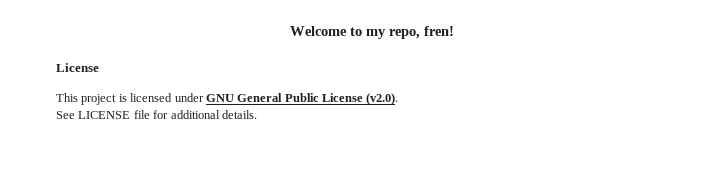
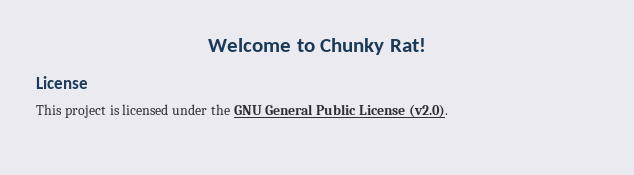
[366,26,454,39] my repo, fren! -> [320,38,426,55] Chunky Rat!
(204, 97) none -> [210,104,230,115] the
[56,110,257,119] // See LICENSE file for additional details. -> (448, 111) none

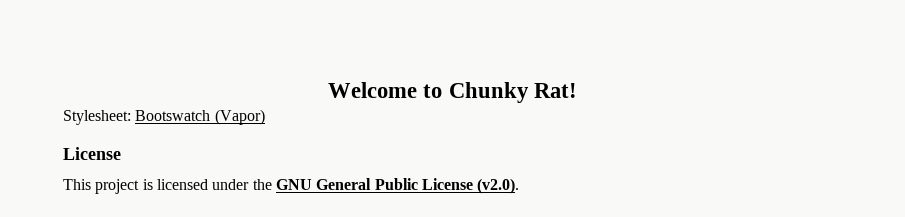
(426, 45) none -> [63,109,265,125] // Stylesheet: Bootswatch (Vapor)

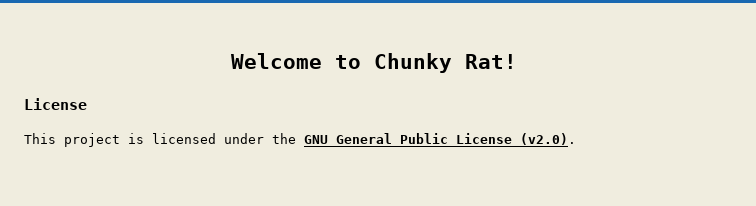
[63,109,265,125] // Stylesheet: Bootswatch (Vapor) -> (517, 61) none

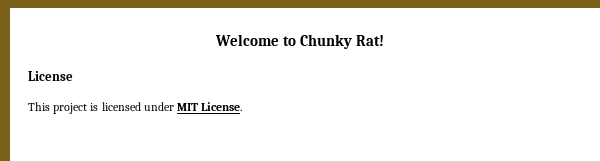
[272,133,576,145] the GNU General Public License (v2.0). -> [177,102,243,111] MIT License.

